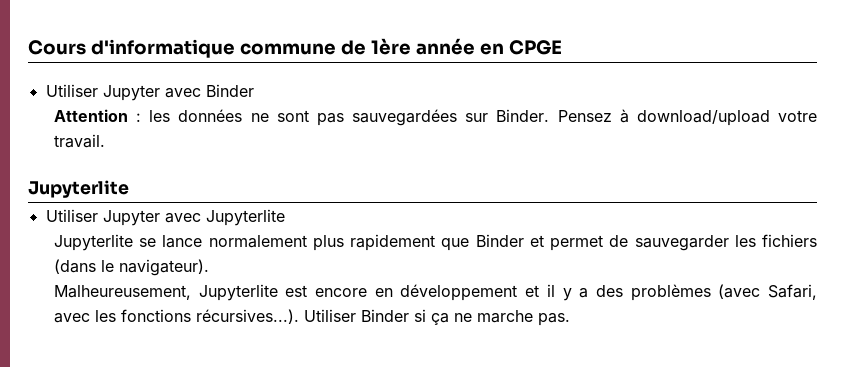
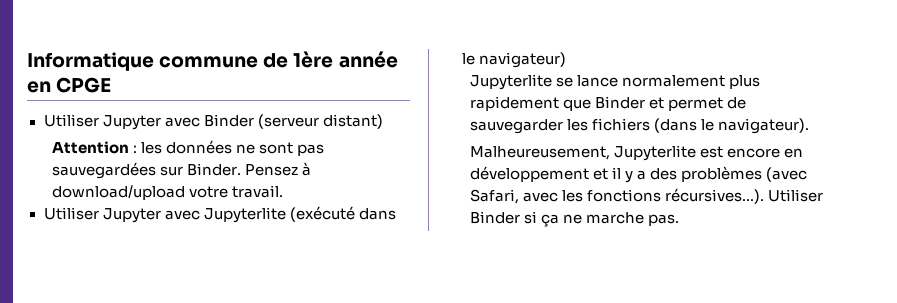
[28,39,235,58] Cours d'informatique -> [27,52,154,71] Informatique
(254, 90) none -> [257,114,383,129] (serveur distant)
[28,180,129,198] // Jupyterlite -> (283, 191) none
(285, 217) none -> [289,206,396,222] [461,52,566,68] (exécuté dans le navigateur)

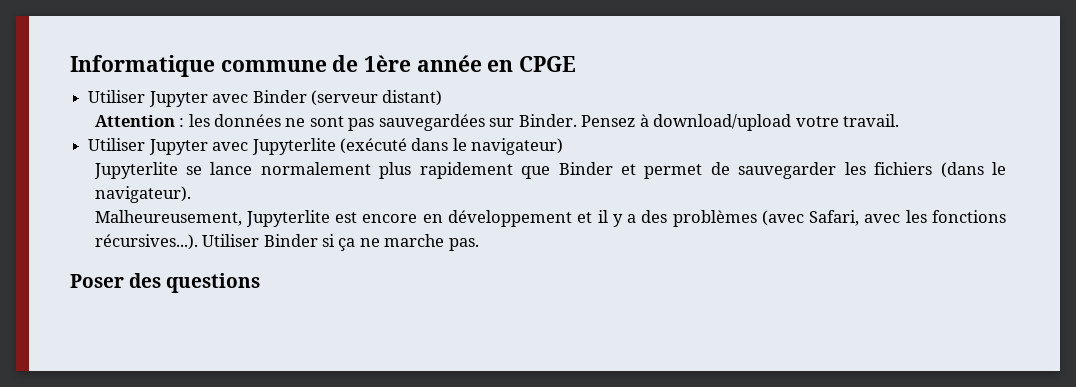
(679, 220) none -> [70,273,261,293] // Poser des questions

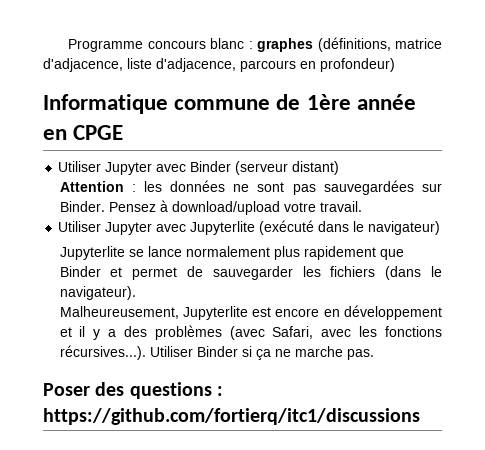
(70, 66) none -> [68,37,442,52] [43,58,395,72] Programme concours blanc : graphes (définitions, matrice d'adjacence, liste d'adjacence, parcours en profondeur) //
(261, 283) none -> [217,386,224,396] [43,408,420,425] : https://github.com/fortierq/itc1/discussions

